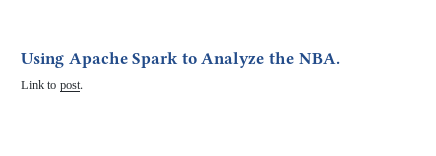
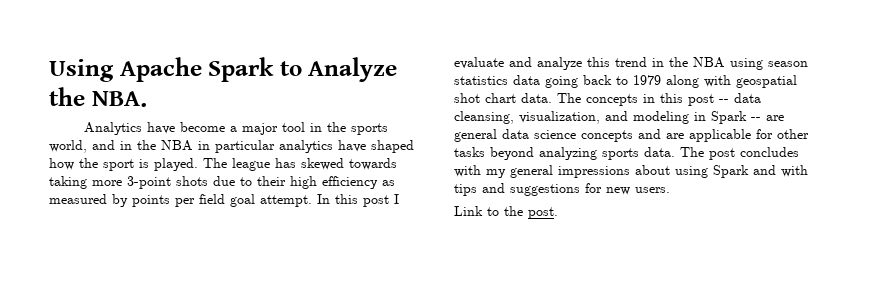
(340, 58) none -> [84,122,389,135] [49,140,414,153] [49,158,397,171] [49,176,395,189] [49,194,399,207] [454,57,808,70] [454,75,797,88] [454,93,761,106] [454,111,784,124] [454,129,809,142] [454,147,799,160] [454,165,808,178] [454,183,670,196] // Analytics have become a major tool in the sports world, and in the NBA in particular analytics have shaped how the sport is played. The league has skewed towards taking more 3-point shots due to their high efficiency as measured by points per field goal attempt. In this post I evaluate and analyze this trend in the NBA using season statistics data going back to 1979 along with geospatial shot chart data. The concepts in this post -- data cleansing, visualization, and modeling in Spark -- are general data science concepts and are applicable for other tasks beyond analyzing sports data. The post concludes with my general impressions about using Spark and with tips and suggestions for new users.
(57, 85) none -> [504,206,523,216] the

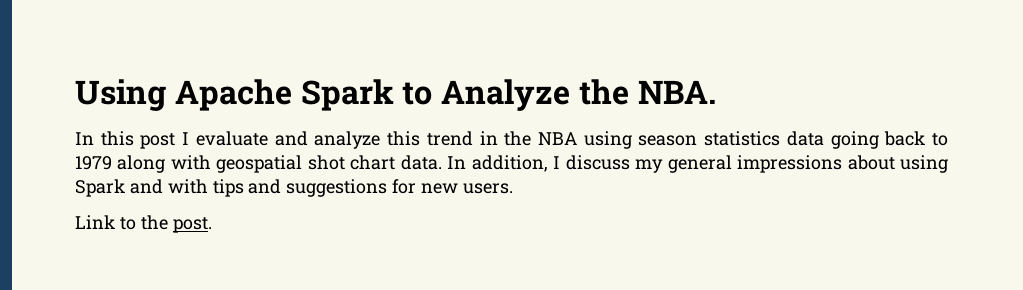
[84,122,389,135] [49,140,414,153] [49,158,397,171] [49,176,395,189] [49,194,312,207] Analytics have become a major tool in the sports world, and in the NBA in particular analytics have shaped how the sport is played. The league has skewed towards taking more 3-point shots due to their high efficiency as measured by points per field goal attempt. -> (716, 92) none
[557,93,761,106] [454,111,784,124] [454,129,809,142] [454,147,799,160] [454,165,481,177] The concepts in this post -- data cleansing, visualization, and modeling in Spark -- are general data science concepts and are applicable for other tasks beyond analyzing sports data. The post concludes with -> [447,155,630,172] In addition, I discuss

